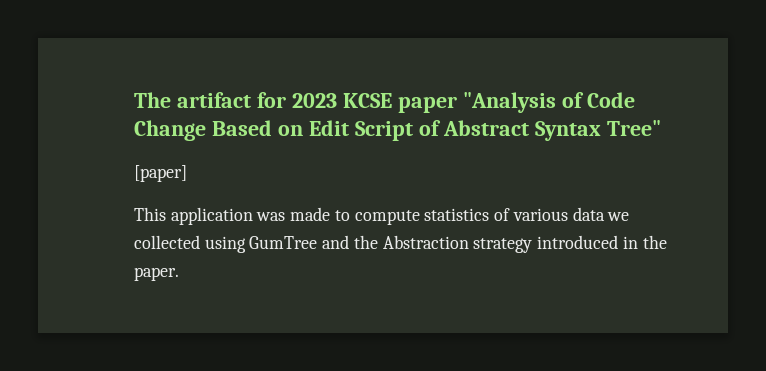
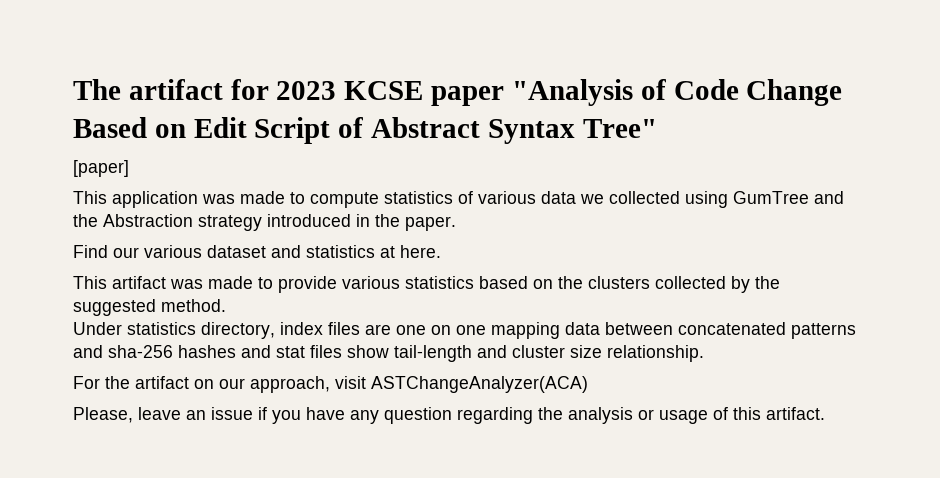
(179, 274) none -> [73,245,441,258] [73,276,780,293] [73,299,226,316] [73,322,856,339] [73,345,704,362] [73,376,588,393] [73,407,825,424] // Find our various dataset and statistics at here. // This artifact was made to provide various statistics based on the clusters collected by the suggested method. // Under statistics directory, index files are one on one mapping data between concatenated patterns and sha-256 hashes and stat files show tail-length and cluster size relationship. // For the artifact on our approach, visit ASTChangeAnalyzer(ACA) // Please, leave an issue if you have any question regarding the analysis or usage of this artifact.

